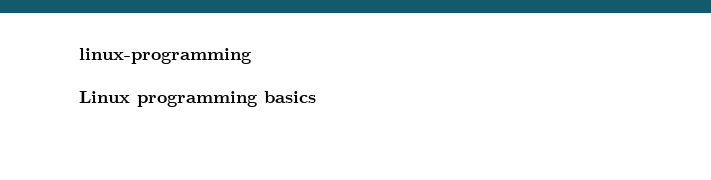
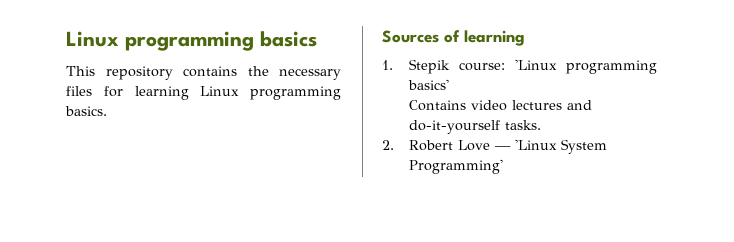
[79,48,252,64] linux-programming // -> (66, 39) none
(316, 97) none -> [66,66,341,80] [66,86,341,100] [65,106,107,116] [382,30,525,46] [382,59,657,74] [407,79,449,90] [408,100,592,111] [408,120,541,134] [382,139,607,154] [408,159,503,174] // This repository contains the necessary files for learning Linux programming basics. // Sources of learning // 1. Stepik course: 'Linux programming basics' // Contains video lectures and do-it-yourself tasks. // 2. Robert Love — 'Linux System Programming'

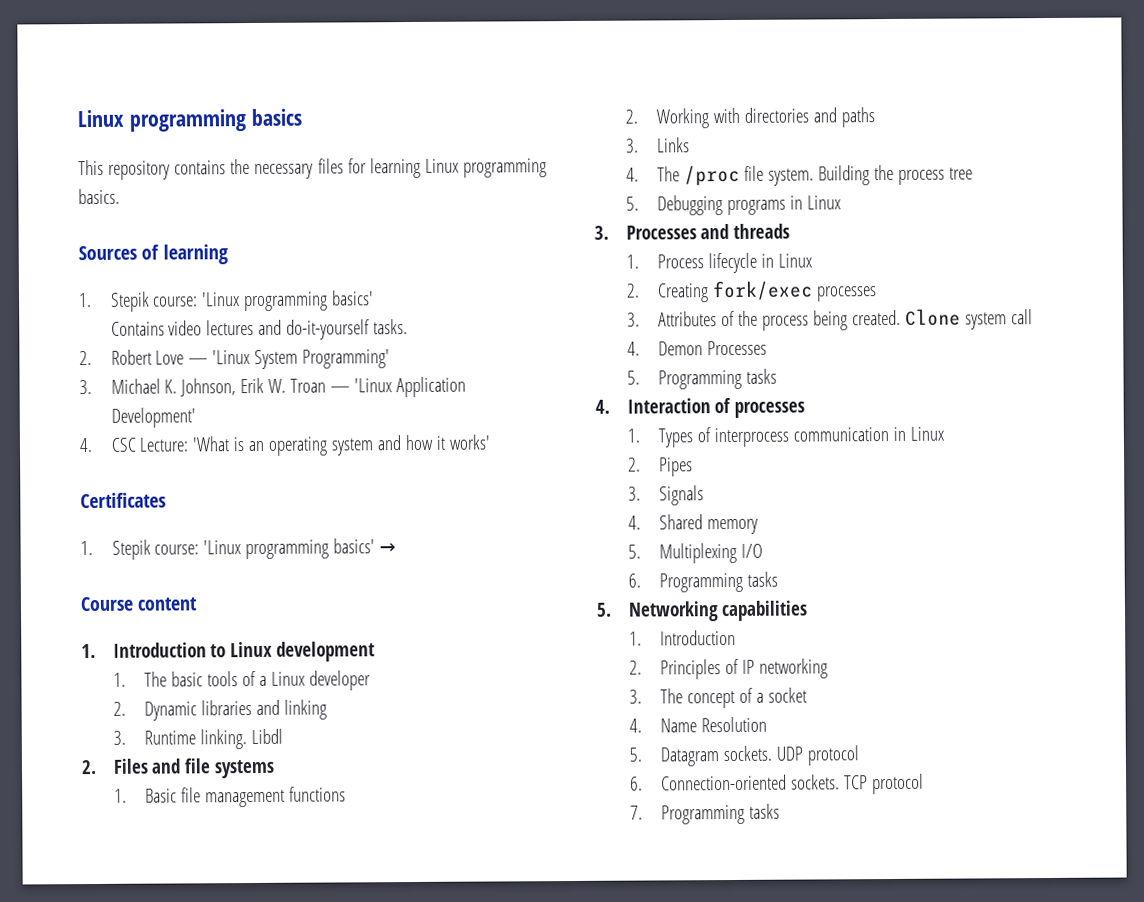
(503, 166) none -> [79,376,467,398] [110,407,196,428] [79,434,491,456] [80,492,166,509] [80,538,397,560] [80,596,198,612] [81,641,376,662] [112,670,371,691] [112,699,327,721] [112,728,283,750] [81,758,276,779] [113,786,346,808] [624,107,875,129] [625,137,690,153] [625,164,973,186] [625,195,841,216] [594,223,791,240] [625,252,812,274] [625,280,877,303] [626,308,1033,331] [626,340,767,356] [626,368,777,390] [595,397,806,418] [626,426,944,448] [627,457,693,477] [627,485,704,506] [627,514,758,535] [627,542,763,564] [627,571,778,593] [596,600,809,622] [628,629,736,646] [628,658,828,680] [628,687,807,709] [628,716,767,733] [628,745,859,767] [629,773,924,795] [629,803,780,825] // 3. Michael K. Johnson, Erik W. Troan — 'Linux Application Development' // 4. CSC Lecture: 'What is an operating system and how it works' // Certificates // 1. Stepik course: 'Linux programming basics' → // Course content // 1. Introduction to Linux development // 1. The basic tools of a Linux developer // 2. Dynamic libraries and linking // 3. Runtime linking. Libdl // 2. Files and file systems // 1. Basic file management functions // 2. Working with directories and paths // 3. Links // 4. The /proc file system. Building the process tree // 5. Debugging programs in Linux // 3. Processes and threads // 1. Process lifecycle in Linux // 2. Creating fork/exec processes // 3. Attributes of the process being created. Clone system call // 4. Demon Processes // 5. Programming tasks // 4. Interaction of processes // 1. Types of interprocess communication in Linux // 2. Pipes // 3. Signals // 4. Shared memory // 5. Multiplexing I/O // 6. Programming tasks // 5. Networking capabilities // 1. Introduction // 2. Principles of IP networking // 3. The concept of a socket // 4. Name Resolution // 5. Datagram sockets. UDP protocol // 6. Connection-oriented sockets. TCP protocol // 7. Programming tasks

